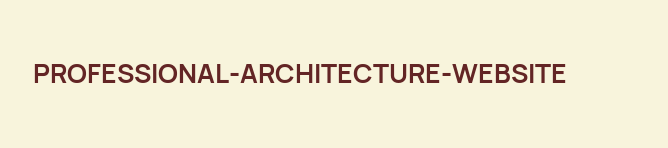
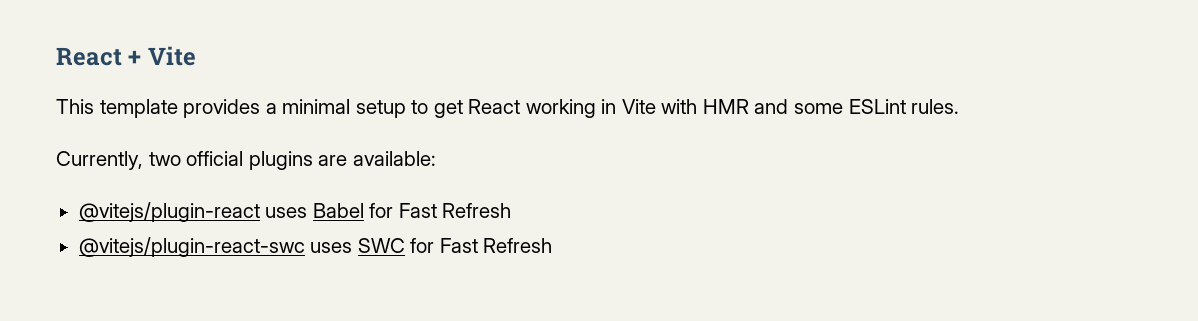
[33,64,567,83] PROFESSIONAL-ARCHITECTURE-WEBSITE -> [56,46,196,66] [56,99,960,118] [56,151,436,170] [78,202,512,222] [78,237,553,257] React + Vite // This template provides a minimal setup to get React working in Vite with HMR and some ESLint rules. // Currently, two official plugins are available: // @vitejs/plugin-react uses Babel for Fast Refresh // @vitejs/plugin-react-swc uses SWC for Fast Refresh

